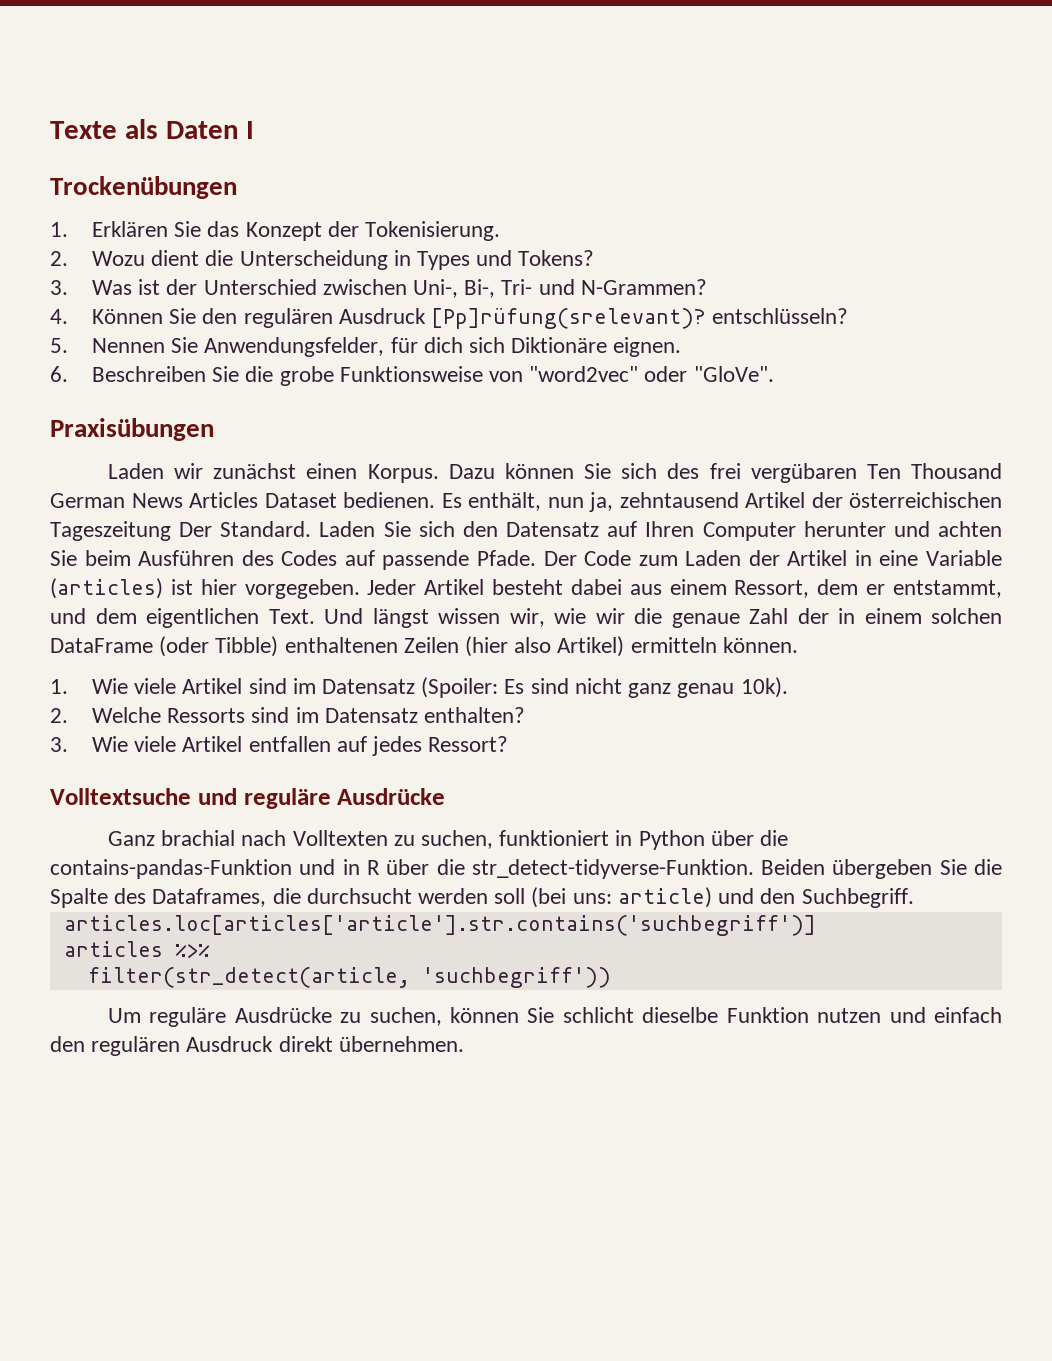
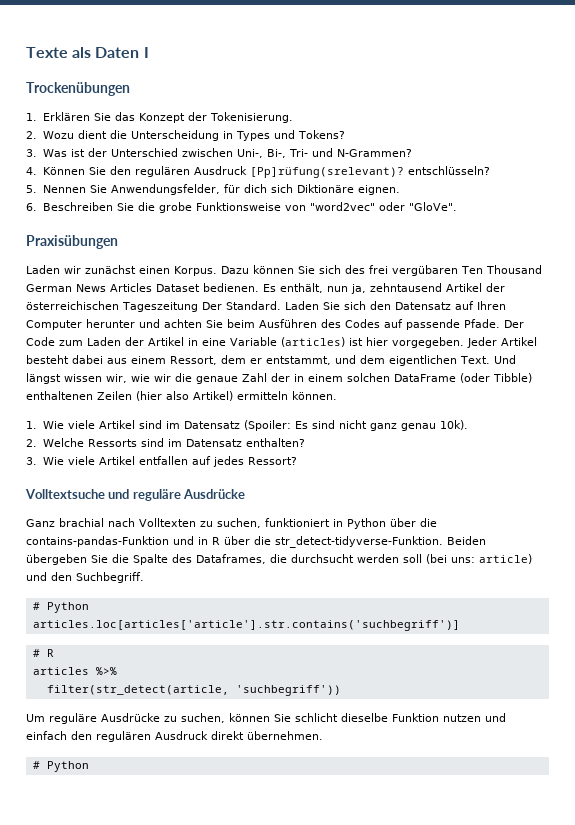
(914, 898) none -> [32,602,89,613] // # Python
(816, 925) none -> [32,649,54,657] // # R
(464, 1044) none -> [32,761,89,772] // # Python

